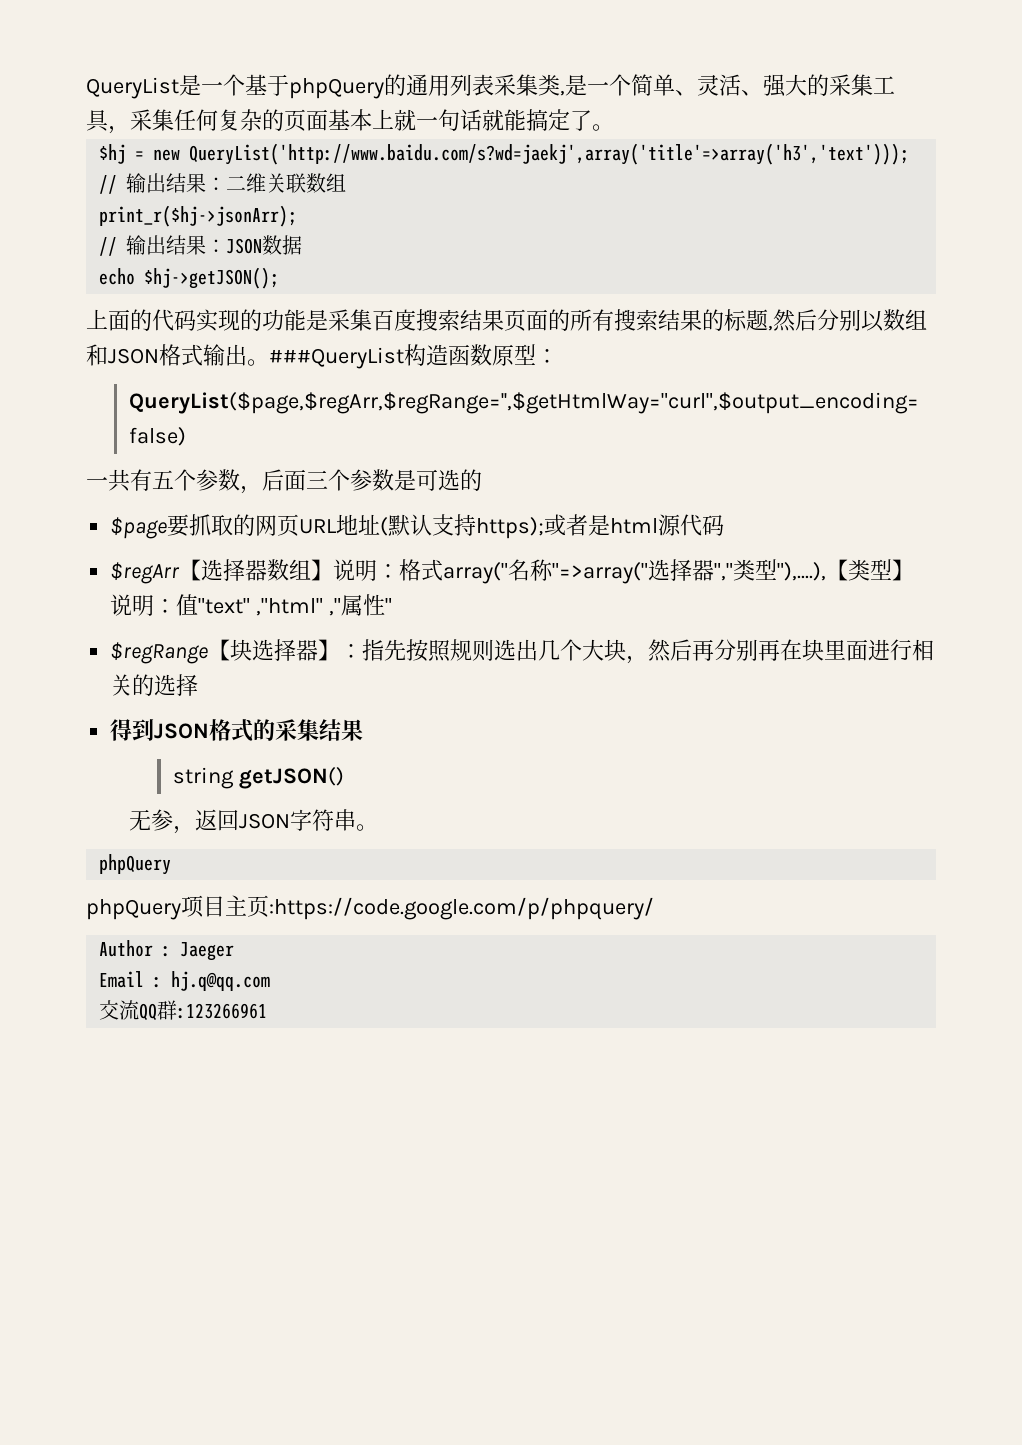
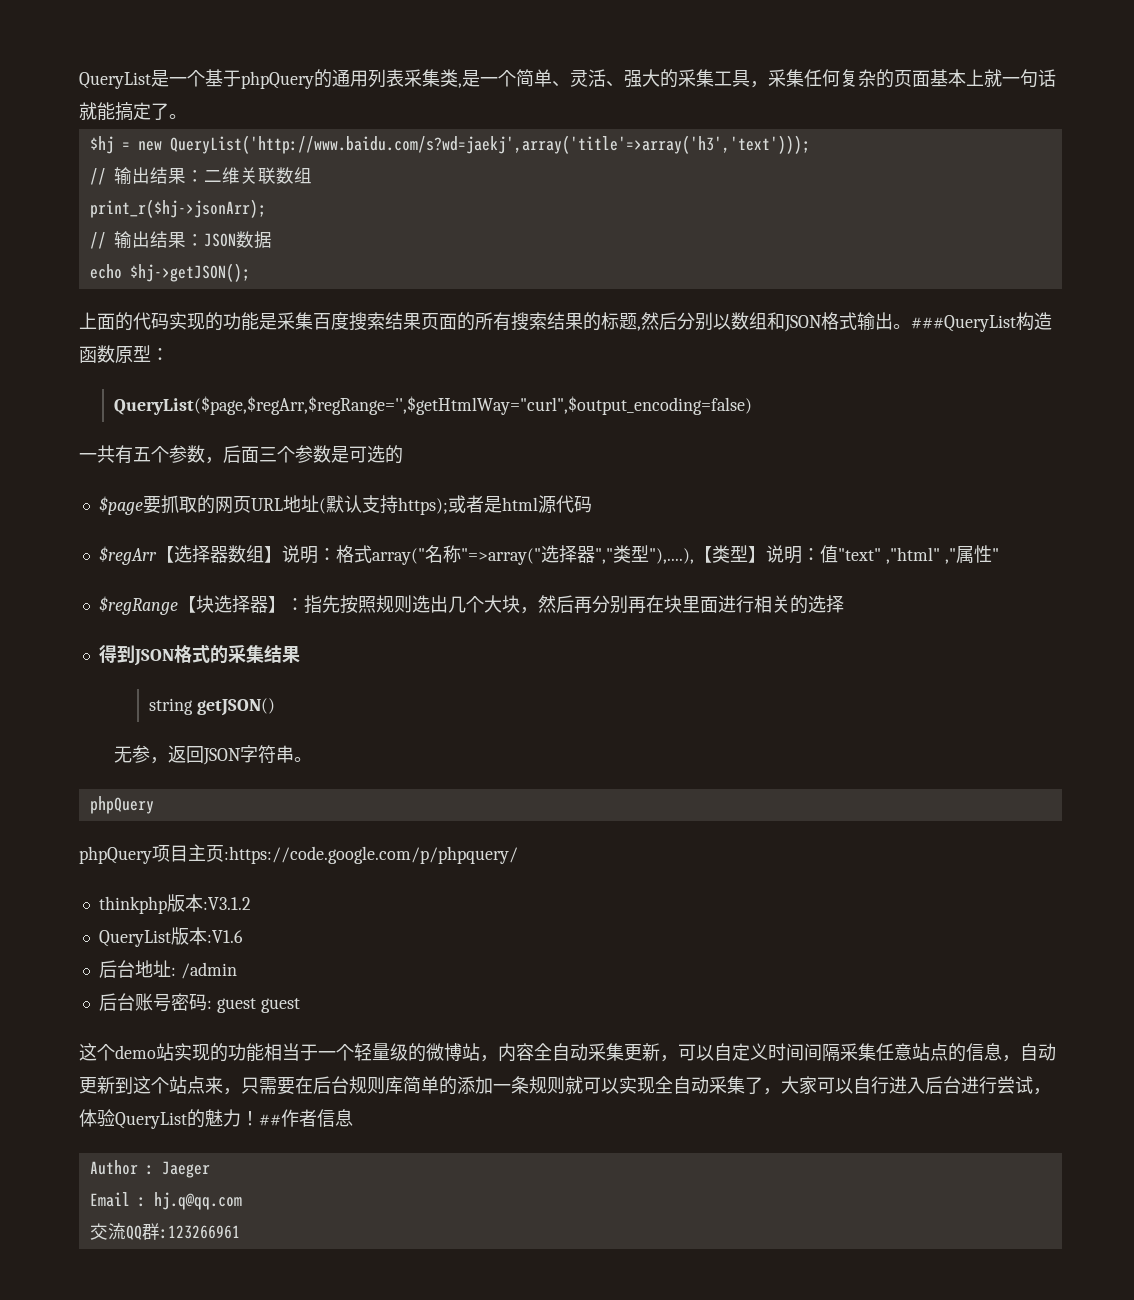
(654, 908) none -> [98,894,251,914] [98,927,243,947] [98,960,237,979] [98,993,300,1013] [79,1043,1056,1062] [79,1076,1051,1095] [79,1109,353,1129] // thinkphp版本:V3.1.2 // QueryList版本:V1.6 // 后台地址: /admin // 后台账号密码: guest guest // 这个demo站实现的功能相当于一个轻量级的微博站，内容全自动采集更新，可以自定义时间间隔采集任意站点的信息，自动更新到这个站点来，只需要在后台规则库简单的添加一条规则就可以实现全自动采集了，大家可以自行进入后台进行尝试，体验QueryList的魅力！##作者信息

